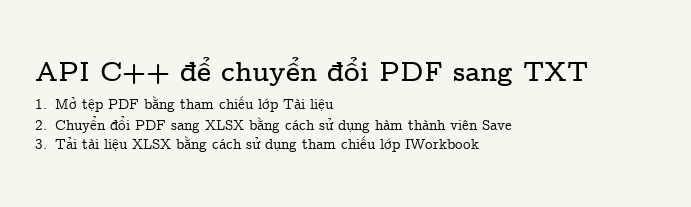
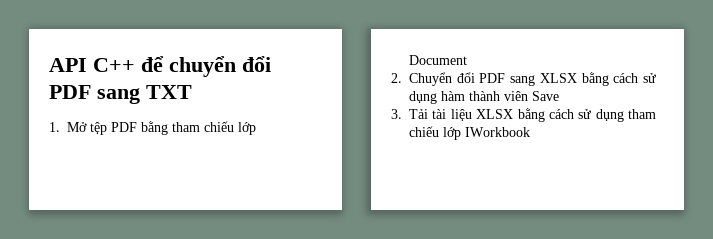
[282,99,334,111] Tài liệu -> [409,55,467,65] Document

